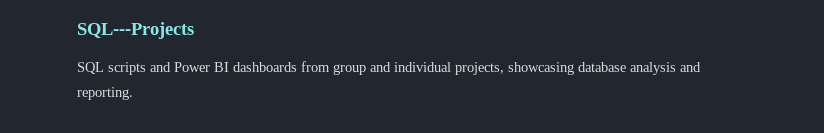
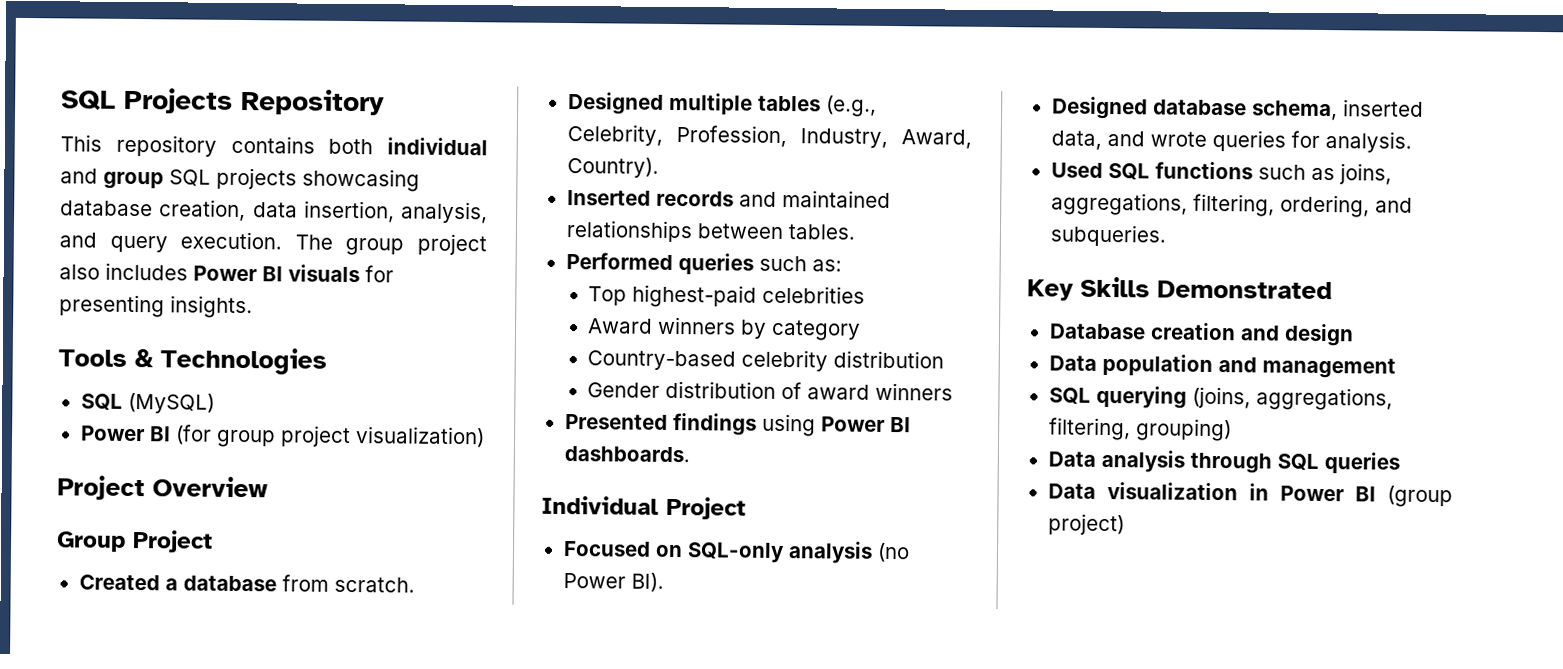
[77,22,194,39] [77,61,701,75] [77,87,133,100] SQL---Projects // SQL scripts and Power BI dashboards from group and individual projects, showcasing database analysis and reporting. -> [61,87,385,116] [60,134,488,157] [60,167,420,192] [60,199,488,224] [59,231,487,256] [59,262,394,283] [59,294,253,319] [58,347,327,375] [80,392,215,414] [79,424,485,448] [57,475,268,501] [56,530,213,553] [78,574,415,593] [567,92,877,117] [566,124,972,149] [566,157,659,178] [566,189,891,208] [565,220,856,243] [565,252,842,275] [588,284,866,308] [588,316,862,341] [587,349,945,372] [587,380,954,401] [564,412,911,437] [563,445,690,463] [541,495,746,520] [562,540,910,564] [562,572,664,592] [1051,96,1424,121] [1050,129,1412,153] [1050,161,1392,185] [1050,192,1413,218] [1049,224,1167,247] [1027,276,1333,301] [1048,322,1354,347] [1048,353,1396,379] [1048,385,1393,411] [1048,417,1232,442] [1047,449,1400,474] [1047,482,1453,508] [1047,513,1125,536] SQL Projects Repository // This repository contains both individual and group SQL projects showcasing database creation, data insertion, analysis, and query execution. The group project also includes Power BI visuals for presenting insights. // Tools & Technologies // SQL (MySQL) // Power BI (for group project visualization) // Project Overview // Group Project // Created a database from scratch. // Designed multiple tables (e.g., Celebrity, Profession, Industry, Award, Country). // Inserted records and maintained relationships between tables. // Performed queries such as: // Top highest-paid celebrities // Award winners by category // Country-based celebrity distribution // Gender distribution of award winners // Presented findings using Power BI dashboards. // Individual Project // Focused on SQL-only analysis (no Power BI). // Designed database schema, inserted data, and wrote queries for analysis. // Used SQL functions such as joins, aggregations, filtering, ordering, and subqueries. // Key Skills Demonstrated // Database creation and design // Data population and management // SQL querying (joins, aggregations, filtering, grouping) // Data analysis through SQL queries // Data visualization in Power BI (group project)

